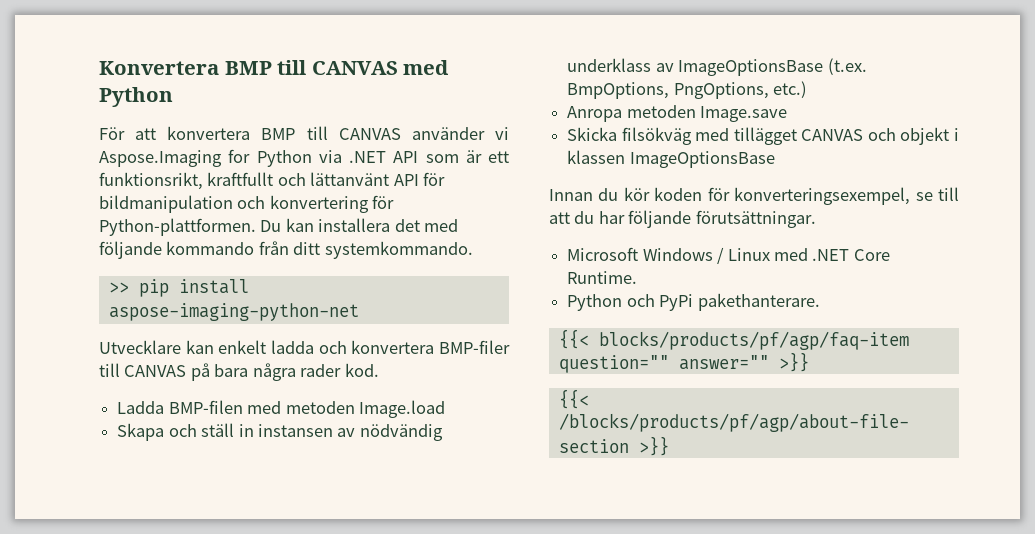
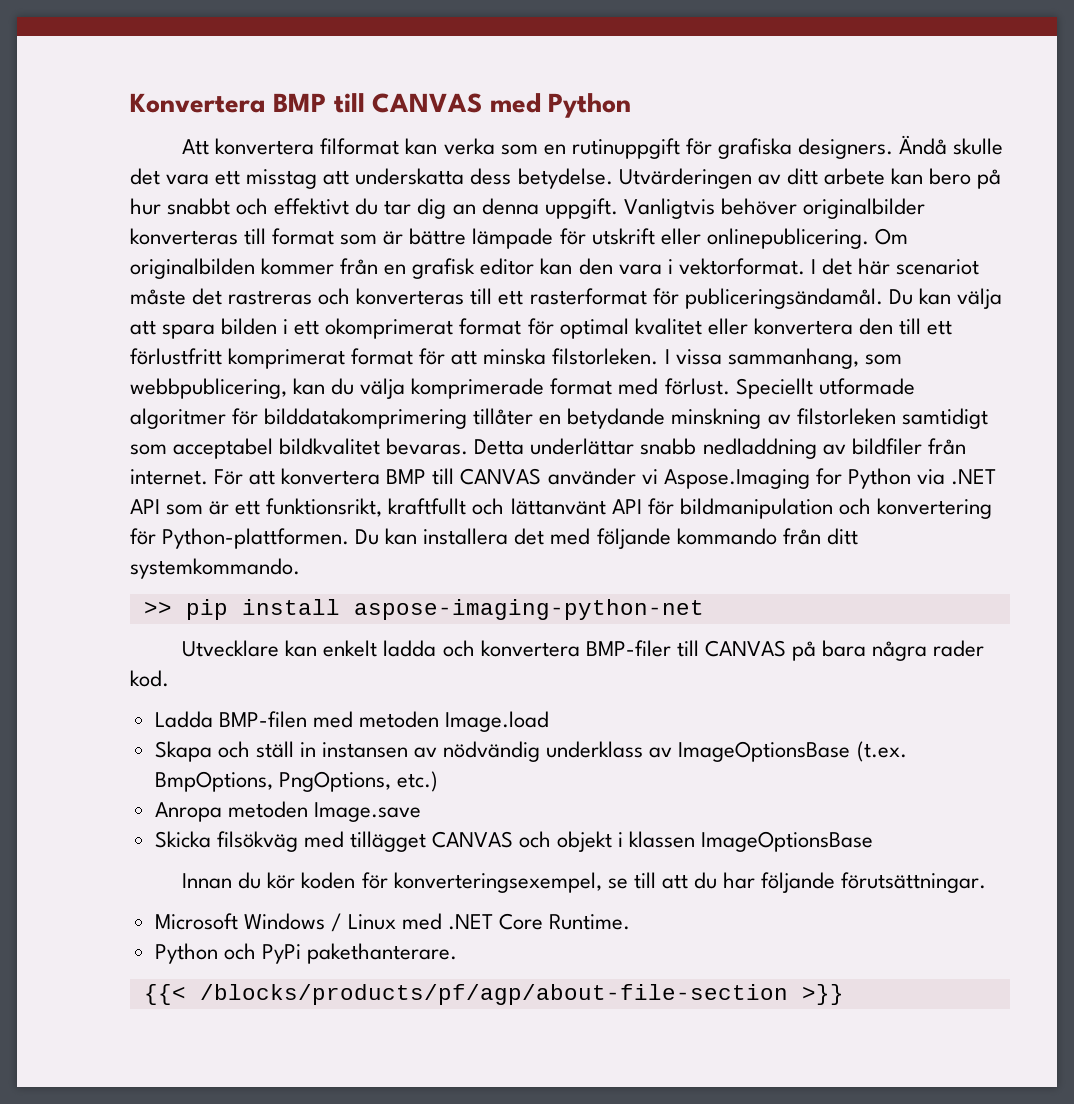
(173, 97) none -> [182,135,1004,159] [130,168,1002,189] [130,198,925,219] [130,228,908,249] [130,258,980,279] [130,288,1002,309] [130,318,953,339] [130,348,902,369] [130,378,915,399] [130,408,988,429] [130,438,966,459] [130,469,208,485] Att konvertera filformat kan verka som en rutinuppgift för grafiska designers. Ändå skulle det vara ett misstag att underskatta dess betydelse. Utvärderingen av ditt arbete kan bero på hur snabbt och effektivt du tar dig an denna uppgift. Vanligtvis behöver originalbilder konverteras till format som är bättre lämpade för utskrift eller onlinepublicering. Om originalbilden kommer från en grafisk editor kan den vara i vektorformat. I det här scenariot måste det rastreras och konverteras till ett rasterformat för publiceringsändamål. Du kan välja att spara bilden i ett okomprimerat format för optimal kvalitet eller konvertera den till ett förlustfritt komprimerat format för att minska filstorleken. I vissa sammanhang, som webbpublicering, kan du välja komprimerade format med förlust. Speciellt utformade algoritmer för bilddatakomprimering tillåter en betydande minskning av filstorleken samtidigt som acceptabel bildkvalitet bevaras. Detta underlättar snabb nedladdning av bildfiler från internet.
[558,329,909,350] [558,352,809,373] // {{< blocks/products/pf/agp/faq-item question="" answer="" >}} -> (457, 953) none

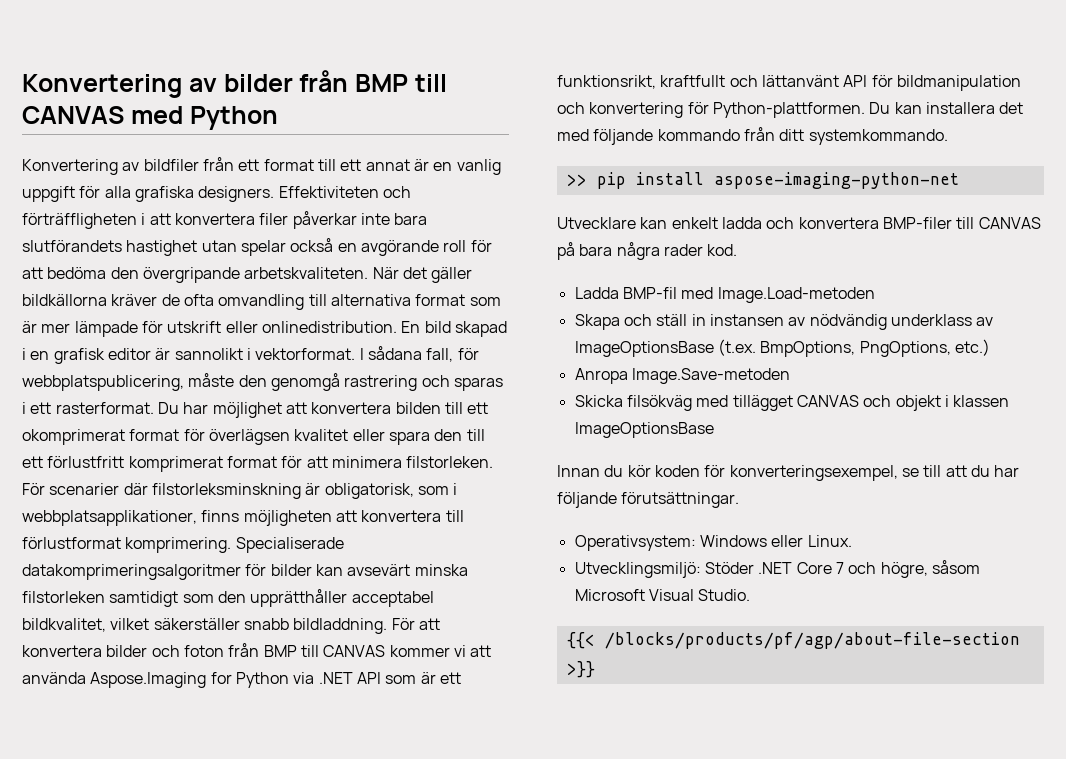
[130,93,266,113] Konvertera -> [22,70,349,98] Konvertering av bilder från
[182,135,1004,159] [130,168,1002,189] [130,198,925,219] [130,228,267,245] Att konvertera filformat kan verka som en rutinuppgift för grafiska designers. Ändå skulle det vara ett misstag att underskatta dess betydelse. Utvärderingen av ditt arbete kan bero på hur snabbt och effektivt du tar dig an denna uppgift. Vanligtvis behöver originalbilder konverteras till -> [22,157,501,175] [22,186,411,202] [22,211,428,229] [22,238,492,256] [22,267,473,283] [22,294,411,310] Konvertering av bildfiler från ett format till ett annat är en vanlig uppgift för alla grafiska designers. Effektiviteten och förträffligheten i att konvertera filer påverkar inte bara slutförandets hastighet utan spelar också en avgörande roll för att bedöma den övergripande arbetskvaliteten. När det gäller bildkällorna kräver de ofta omvandling till alternativa
[409,228,467,245] bättre -> [41,323,71,333] mer
[706,228,908,249] [130,258,980,279] [130,288,1002,309] [130,318,289,339] onlinepublicering. Om originalbilden kommer från en grafisk editor kan den vara i vektorformat. I det här scenariot måste det rastreras och konverteras till ett rasterformat för publiceringsändamål. Du kan välja att spara bilden i -> [261,321,507,337] [22,346,479,364] [22,373,503,391] [22,402,463,418] onlinedistribution. En bild skapad i en grafisk editor är sannolikt i vektorformat. I sådana fall, för webbplatspublicering, måste den genomgå rastrering och sparas i ett rasterformat. Du har möjlighet att konvertera bilden till
[559,318,629,339] optimal -> [208,429,290,445] överlägsen
[753,318,853,335] konvertera -> [388,431,430,445] spara
[483,348,902,369] [130,378,915,399] [130,408,988,429] [130,438,966,459] [130,468,658,485] minska filstorleken. I vissa sammanhang, som webbpublicering, kan du välja komprimerade format med förlust. Speciellt utformade algoritmer för bilddatakomprimering tillåter en betydande minskning av filstorleken samtidigt som acceptabel bildkvalitet bevaras. Detta underlättar snabb nedladdning av bildfiler från internet. För att konvertera BMP till CANVAS använder vi -> [331,456,494,468] [22,483,458,499] [22,510,464,526] [22,537,344,553] [22,564,468,580] [22,589,434,607] [22,618,440,634] [22,643,492,657] [22,672,86,684] minimera filstorleken. För scenarier där filstorleksminskning är obligatorisk, som i webbplatsapplikationer, finns möjligheten att konvertera till förlustformat komprimering. Specialiserade datakomprimeringsalgoritmer för bilder kan avsevärt minska filstorleken samtidigt som den upprätthåller acceptabel bildkvalitet, vilket säkerställer snabb bildladdning. För att konvertera bilder och foton från BMP till CANVAS kommer vi att använda
[218,711,550,732] BMP-filen med metoden Image.load -> [622,287,875,303] BMP-fil med Image.Load-metoden
[227,801,421,822] metoden Image.save -> [631,368,790,384] Image.Save-metoden
[154,913,631,932] [154,943,457,964] Microsoft Windows / Linux med .NET Core Runtime. // Python och PyPi pakethanterare. -> [574,535,852,551] [574,560,980,578] [574,589,751,601] Operativsystem: Windows eller Linux. // Utvecklingsmiljö: Stöder .NET Core 7 och högre, såsom Microsoft Visual Studio.

